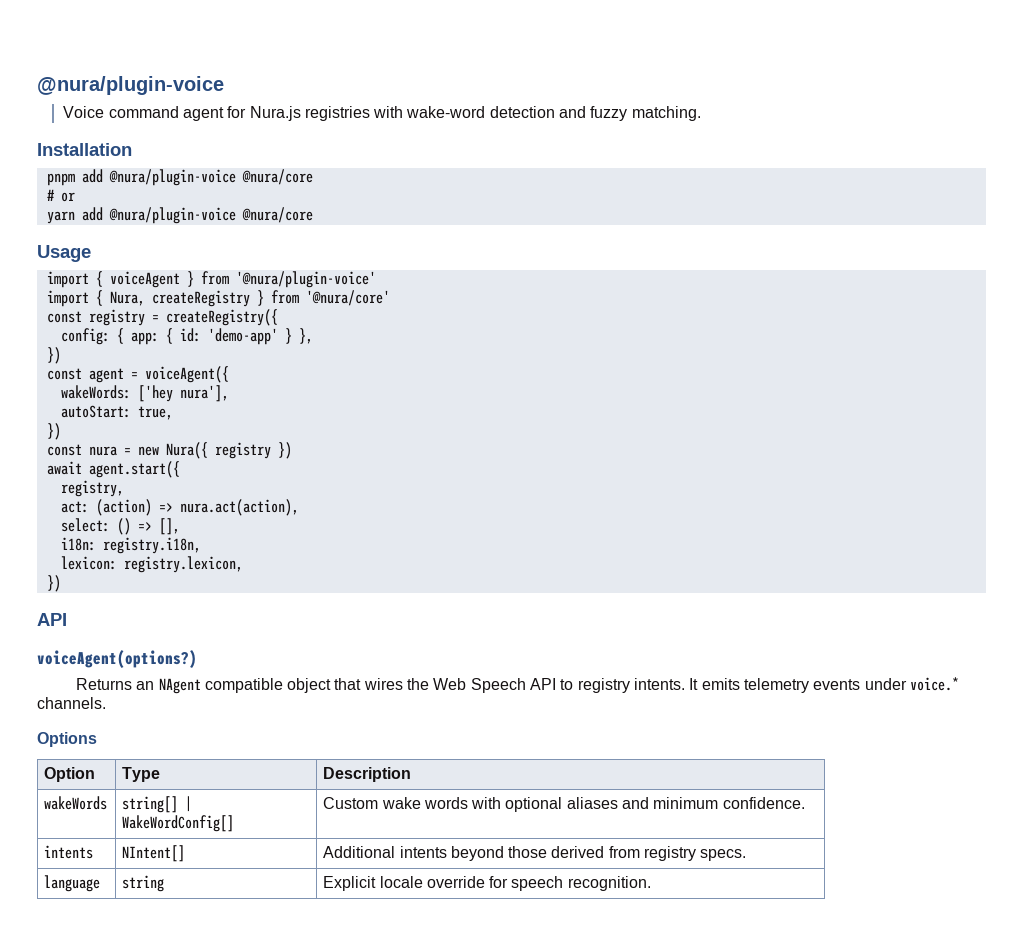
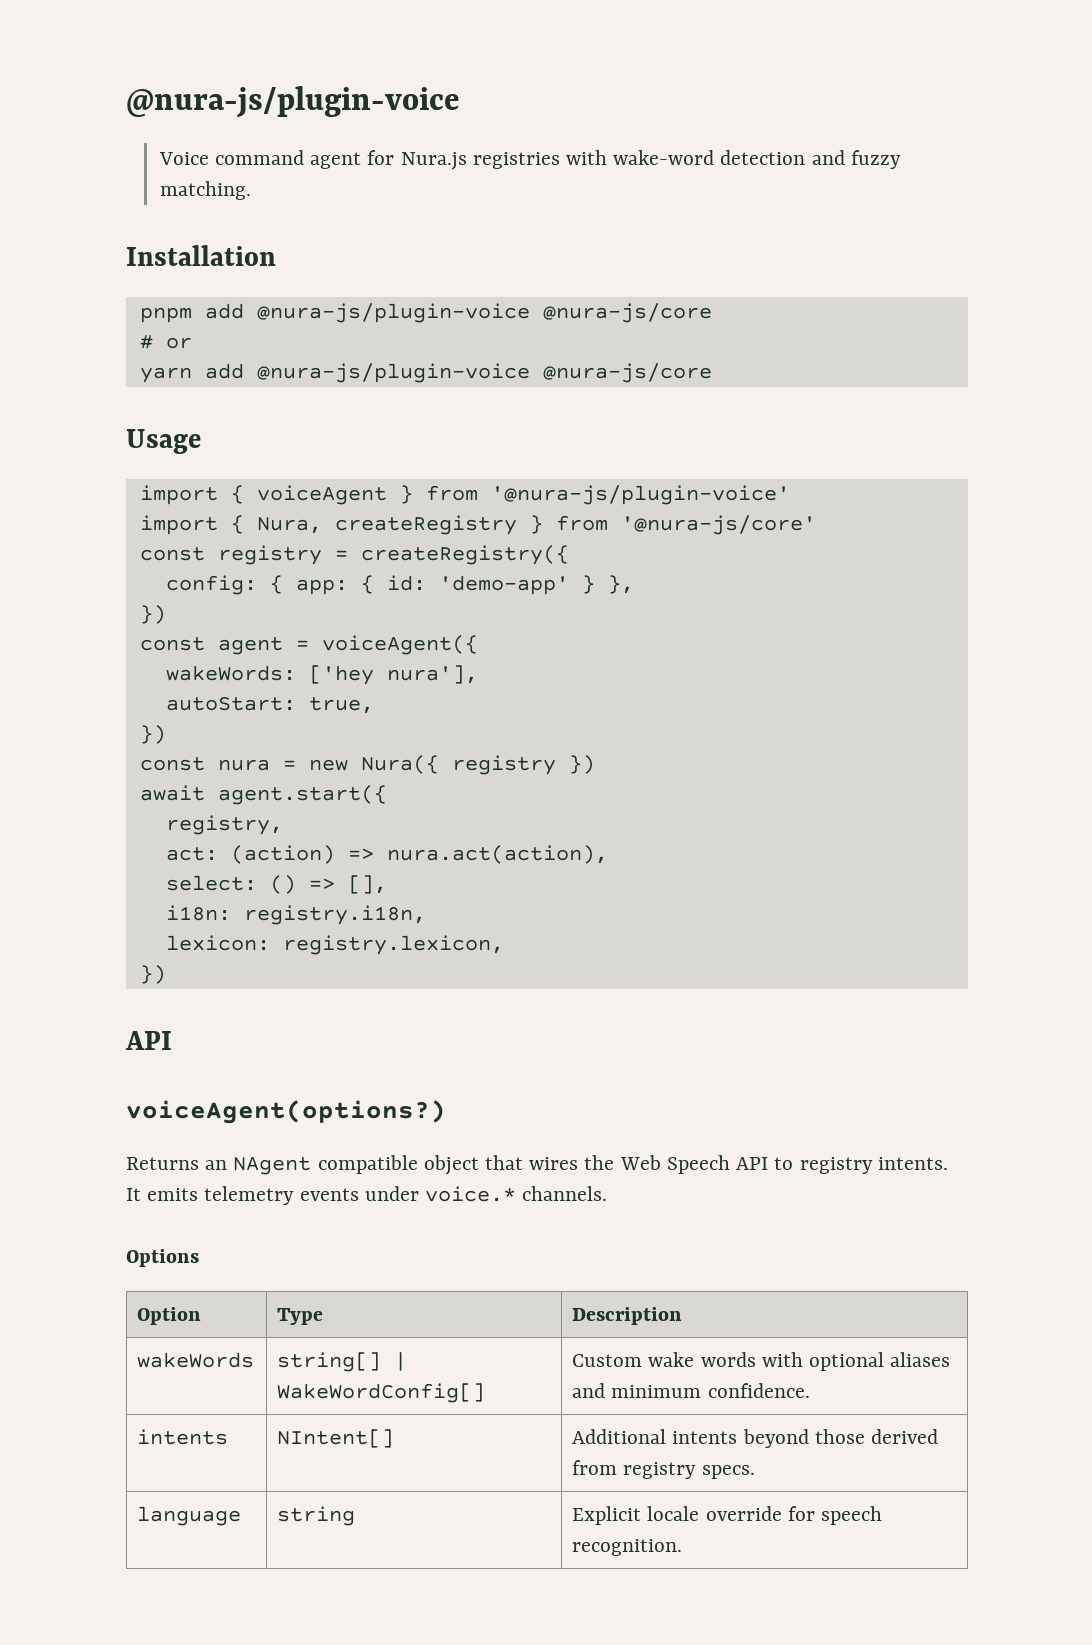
[37,76,224,95] @nura/plugin-voice -> [126,86,460,118] @nura-js/plugin-voice
[108,169,313,186] @nura/plugin-voice @nura/core -> [256,303,712,323] @nura-js/plugin-voice @nura-js/core
[108,207,313,224] @nura/plugin-voice @nura/core -> [256,363,712,383] @nura-js/plugin-voice @nura-js/core
[235,271,376,288] '@nura/plugin-voice' -> [490,485,790,505] '@nura-js/plugin-voice'
[305,290,390,306] '@nura/core' -> [620,515,816,535] '@nura-js/core'

